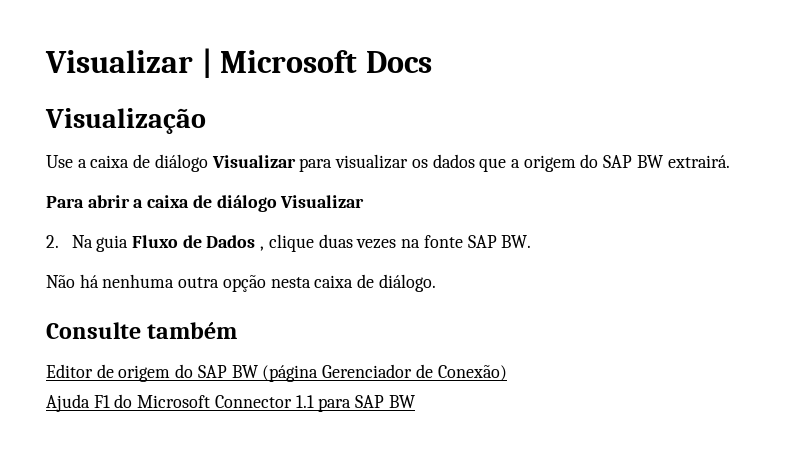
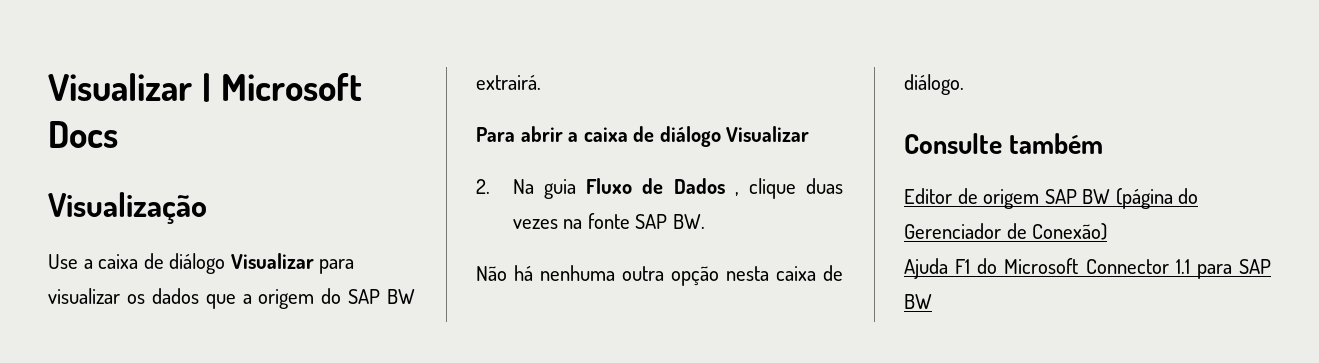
[175,364,194,378] do -> (1040, 199) none
(319, 373) none -> [1178,188,1199,204] do

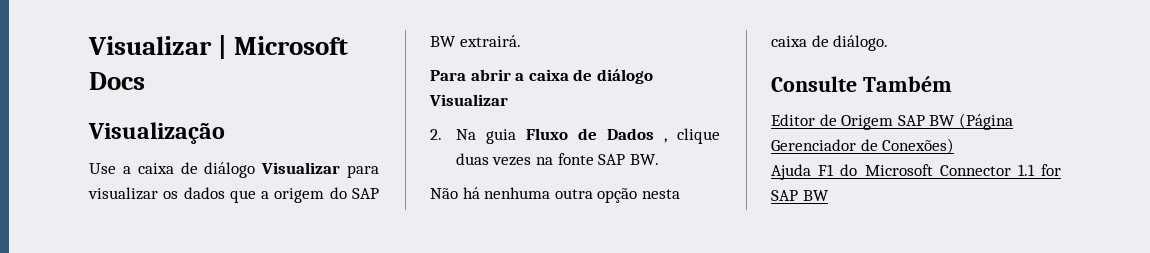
[1009,133,1104,154] também -> [862,76,952,92] Também
[983,188,1199,209] origem SAP BW (página do -> [841,113,1013,130] Origem SAP BW (Página
[1032,223,1108,240] Conexão) -> [882,138,955,154] Conexões)
[1196,264,1232,279] para -> [1041,164,1061,176] for

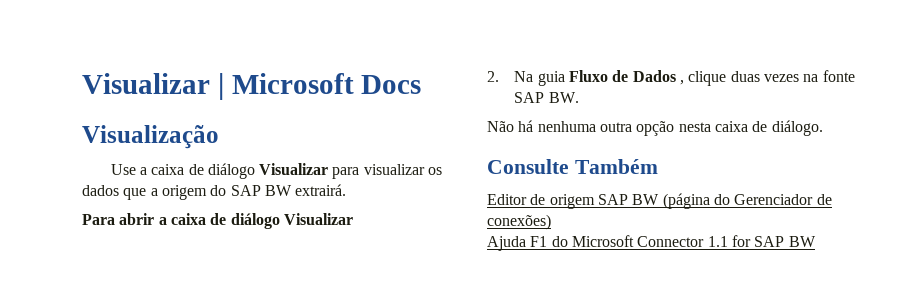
[841,113,1013,130] Origem SAP BW (Página -> [549,193,730,209] origem SAP BW (página do
[882,138,955,154] Conexões) -> [487,214,551,230] conexões)

